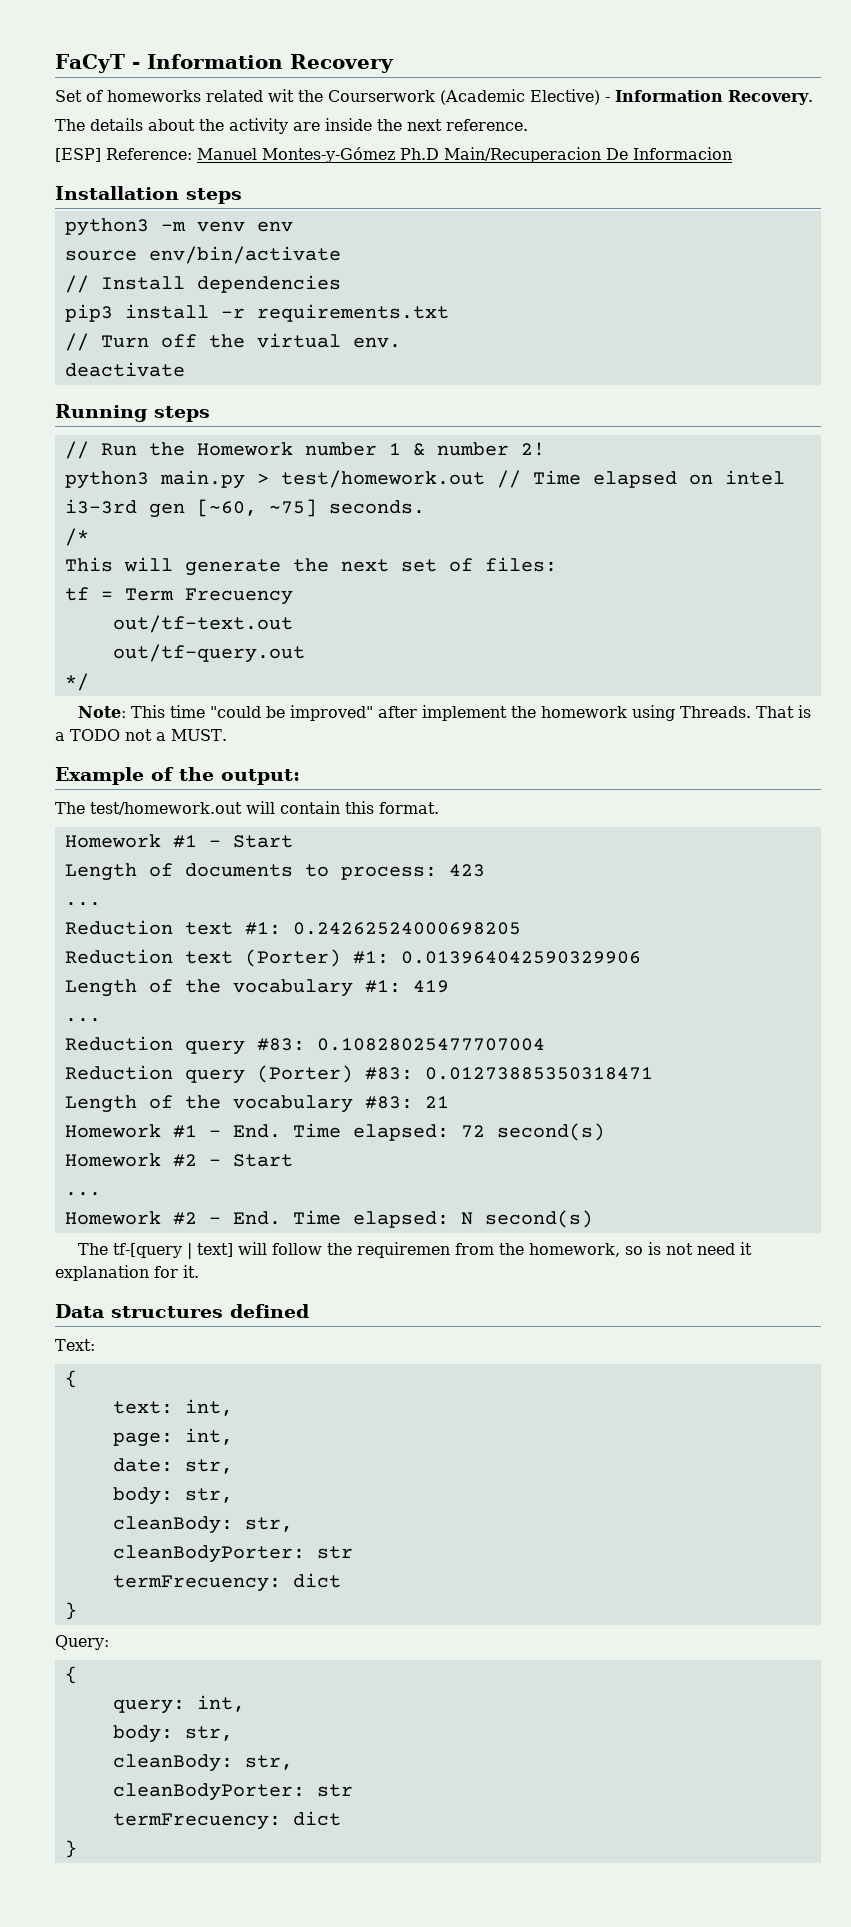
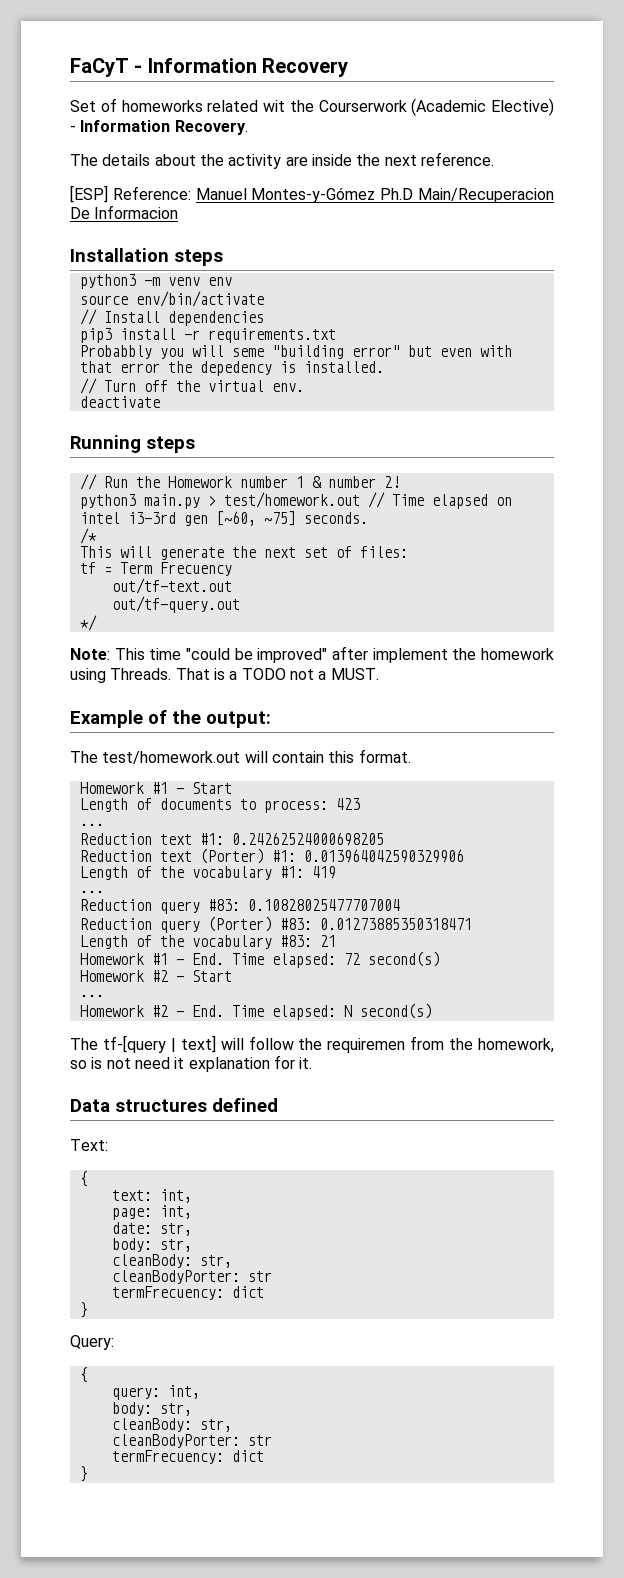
(449, 313) none -> [79,345,512,359] [79,361,384,376] // Probabbly you will seme "building error" but even with that error the depedency is installed.

